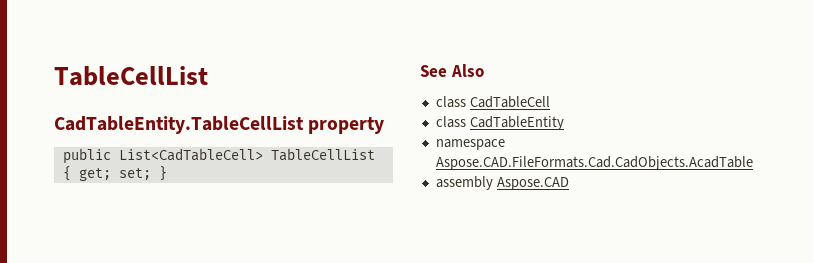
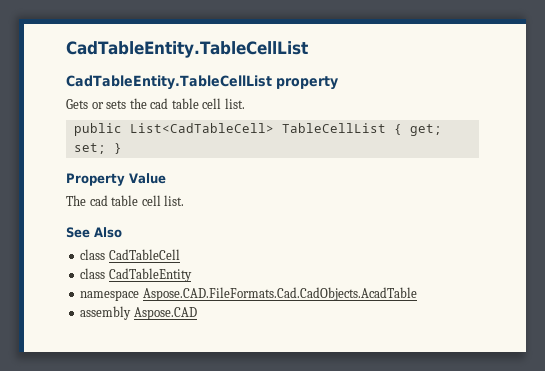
[54,66,208,86] TableCellList -> [66,41,308,58] CadTableEntity.TableCellList
(385, 125) none -> [66,98,245,109] // Gets or sets the cad table cell list.
(167, 173) none -> [66,173,166,186] [66,195,185,206] // Property Value // The cad table cell list.

